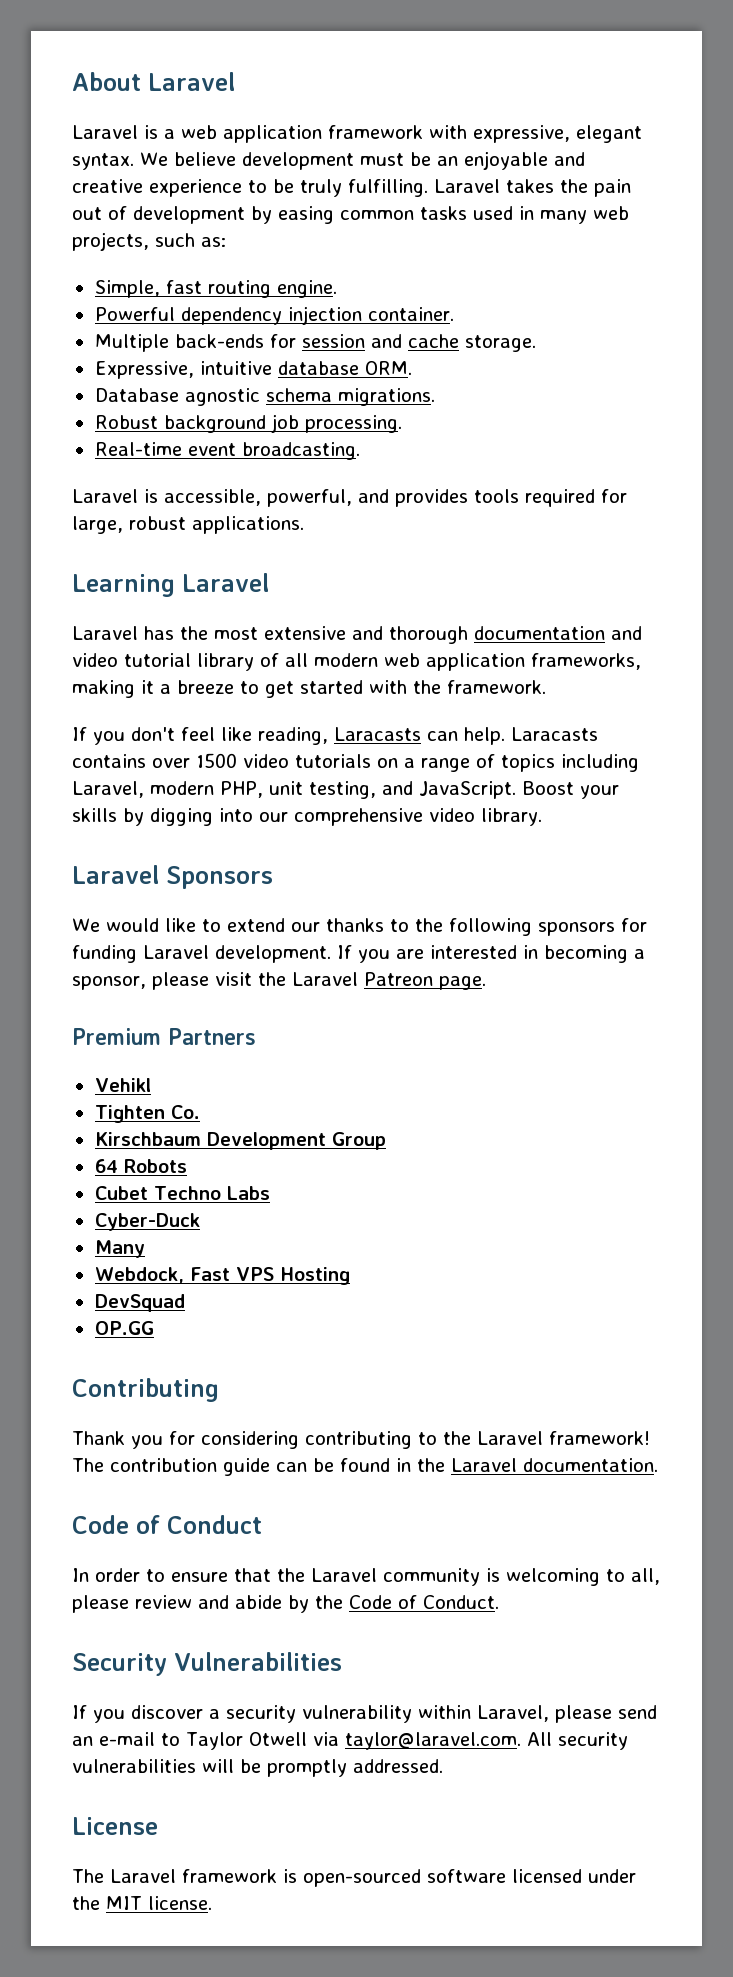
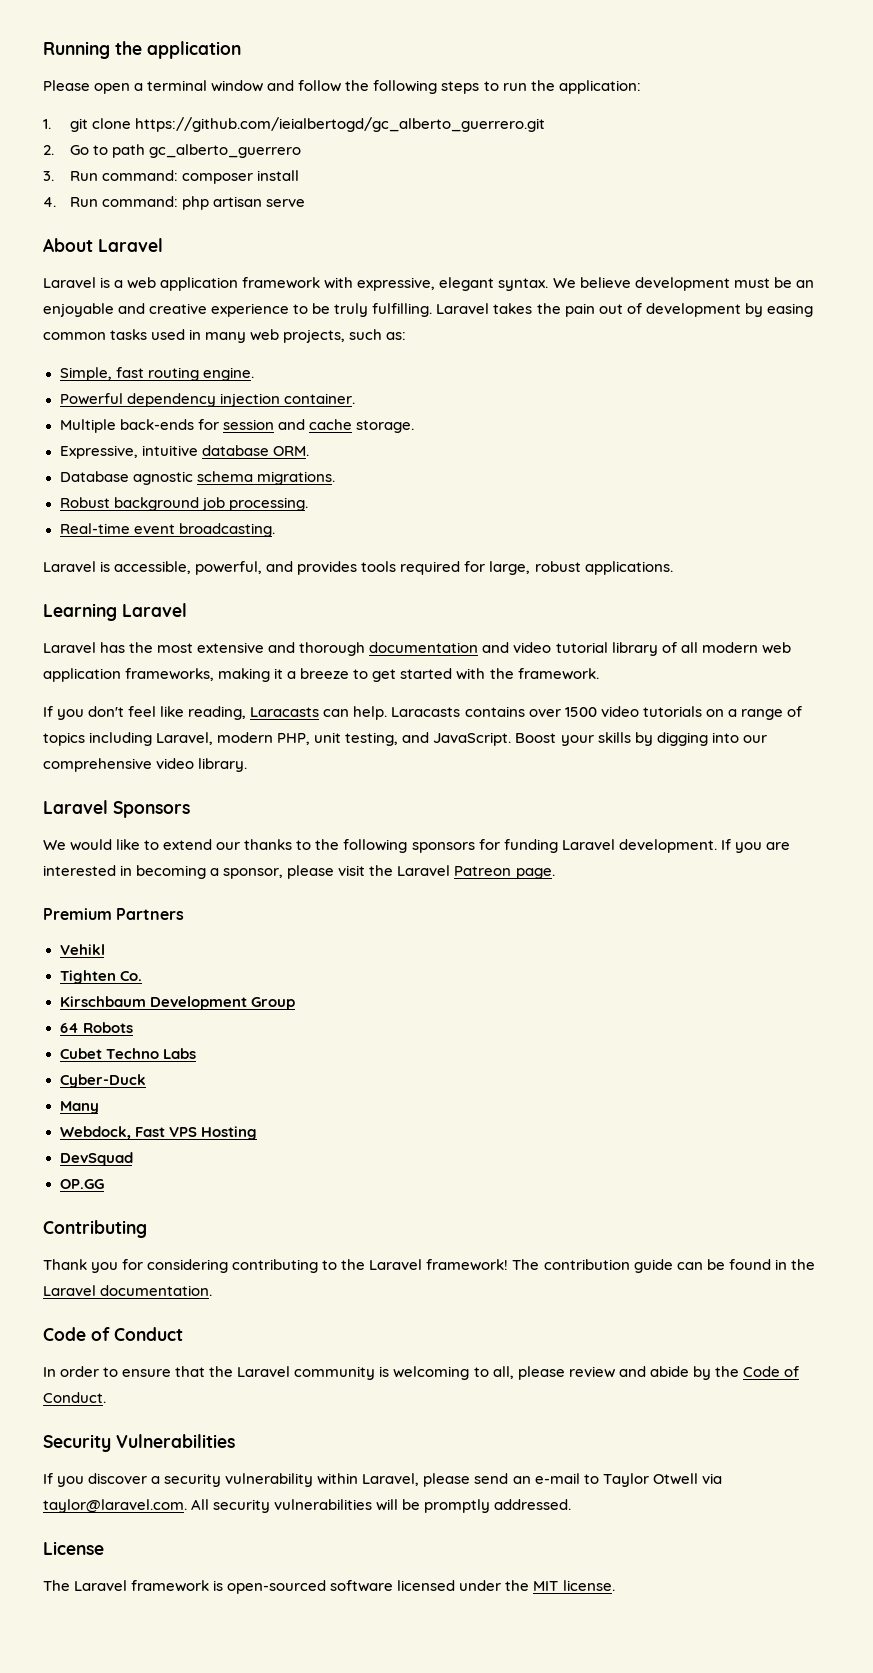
(72, 81) none -> [43,41,241,59] [43,80,641,94] [43,117,545,132] [43,144,301,158] [43,170,299,184] [43,196,305,210] Running the application // Please open a terminal window and follow the following steps to run the application: // 1. git clone https://github.com/ieialbertogd/gc_alberto_guerrero.git // 2. Go to path gc_alberto_guerrero // 3. Run command: composer install // 4. Run command: php artisan serve //

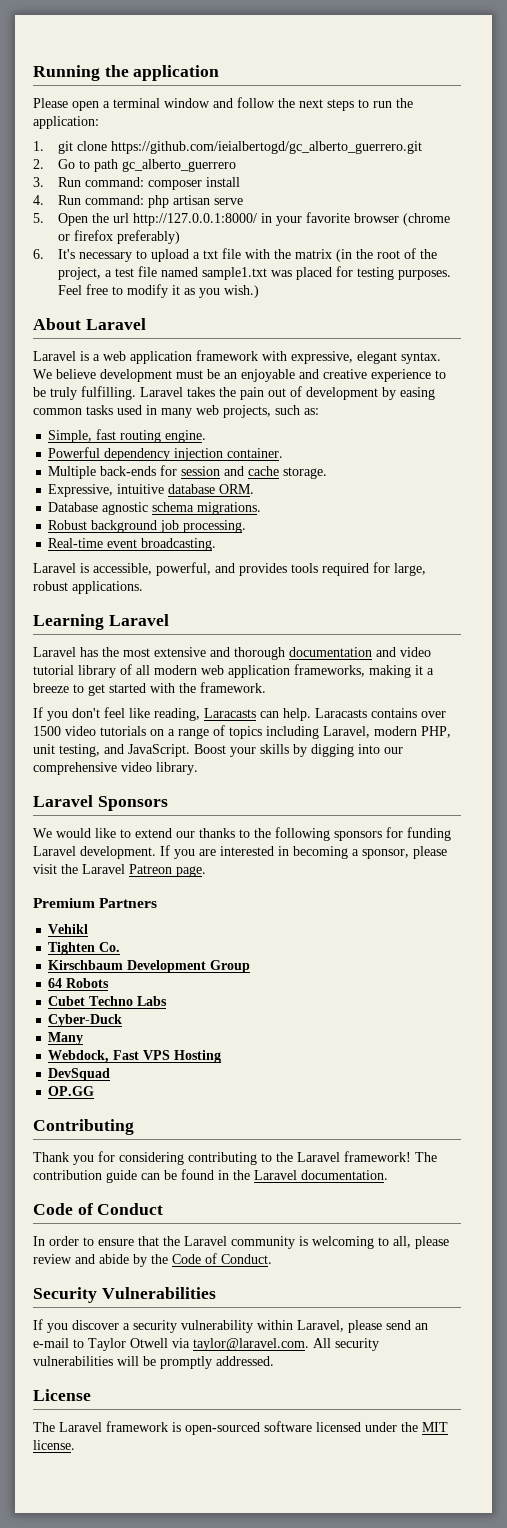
[373,80,438,94] following -> [299,99,323,108] next
(305, 203) none -> [33,212,451,226] [58,230,181,244] [33,248,438,262] [58,266,452,280] [58,284,260,298] // 5. Open the url http://127.0.0.1:8000/ in your favorite browser (chrome or firefox preferably) // 6. It's necessary to upload a txt file with the matrix (in the root of the project, a test file named sample1.txt was placed for testing purposes. Feel free to modify it as you wish.)

